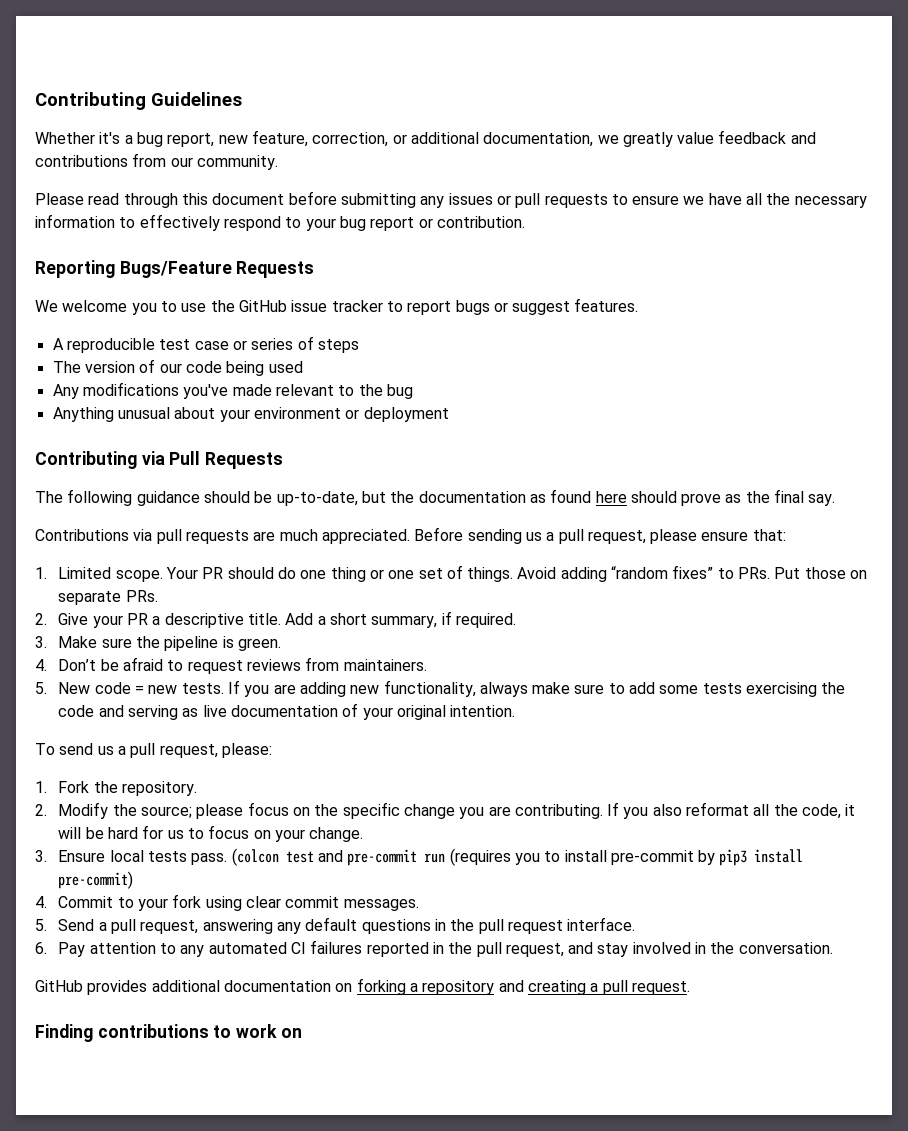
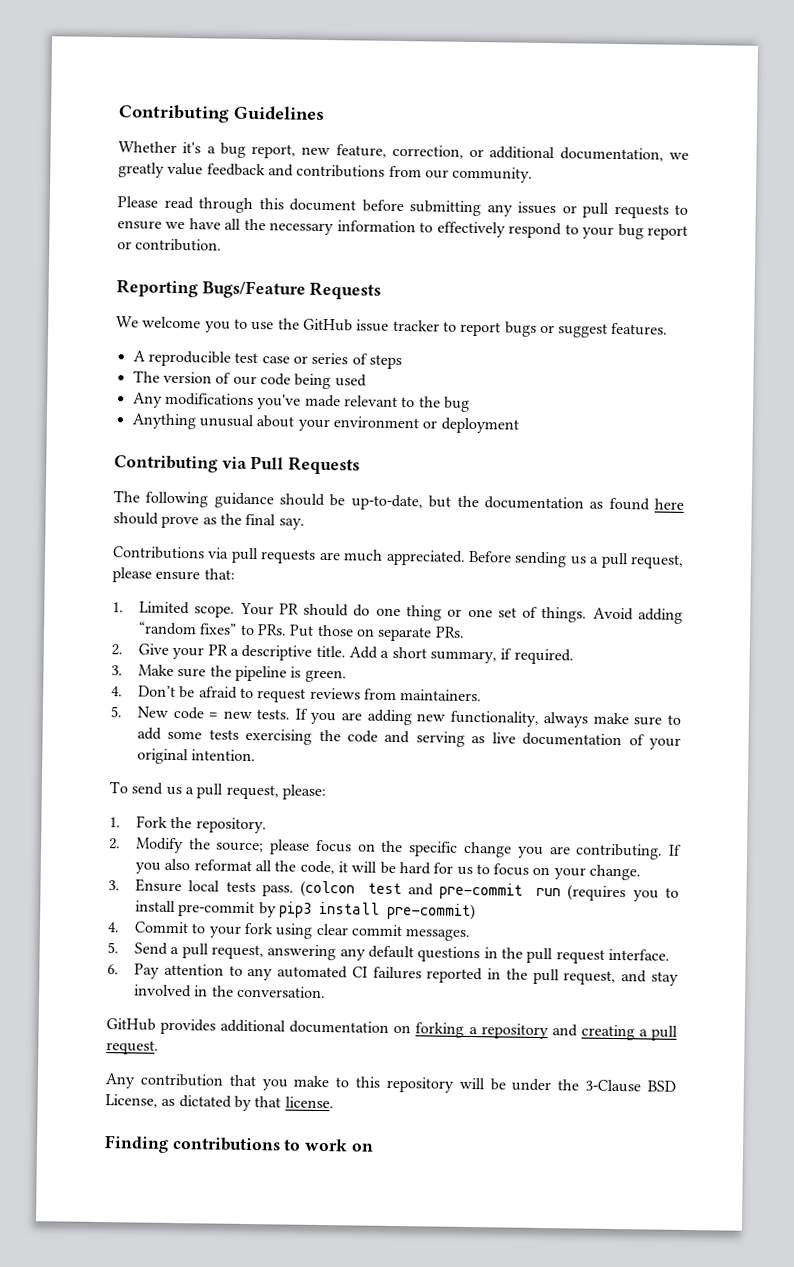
(690, 988) none -> [105,1073,676,1093] [105,1094,334,1112] // Any contribution that you make to this repository will be under the 3-Clause BSD License, as dictated by that license.

